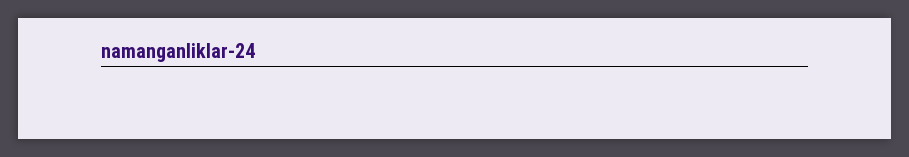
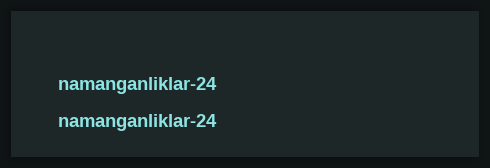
[101,43,255,62] namanganliklar-24 -> [58,77,217,94] [58,114,217,131] namanganliklar-24 // namanganliklar-24

